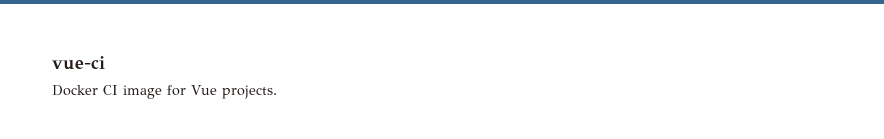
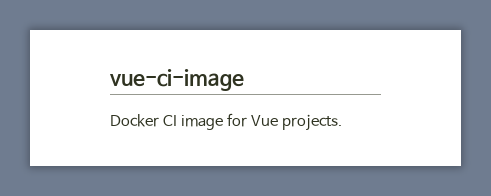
[52,56,105,70] vue-ci -> [109,69,244,91] vue-ci-image

